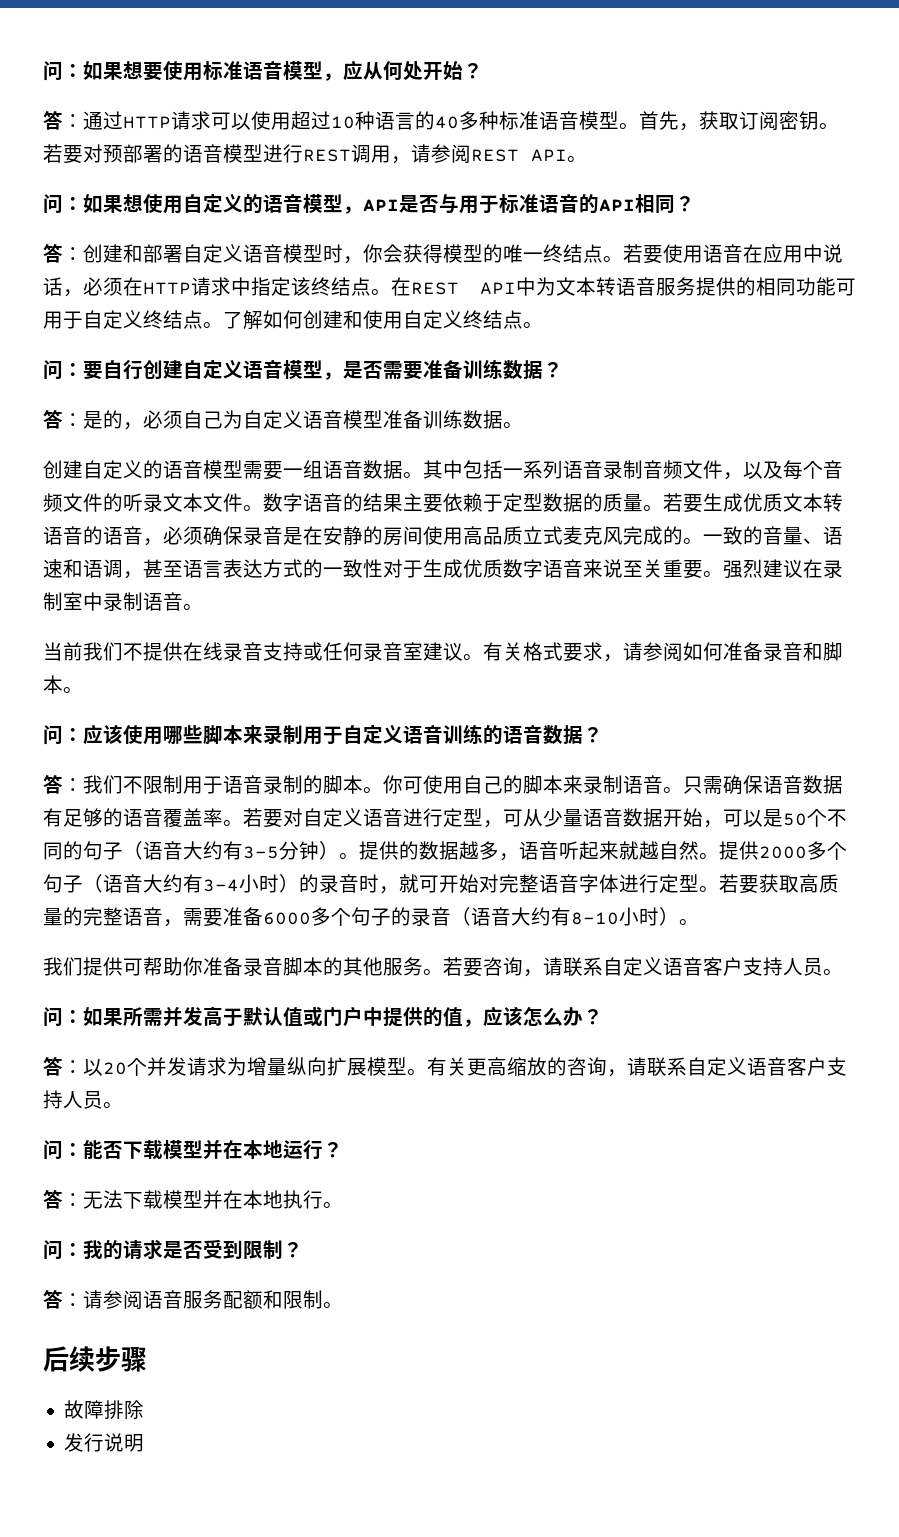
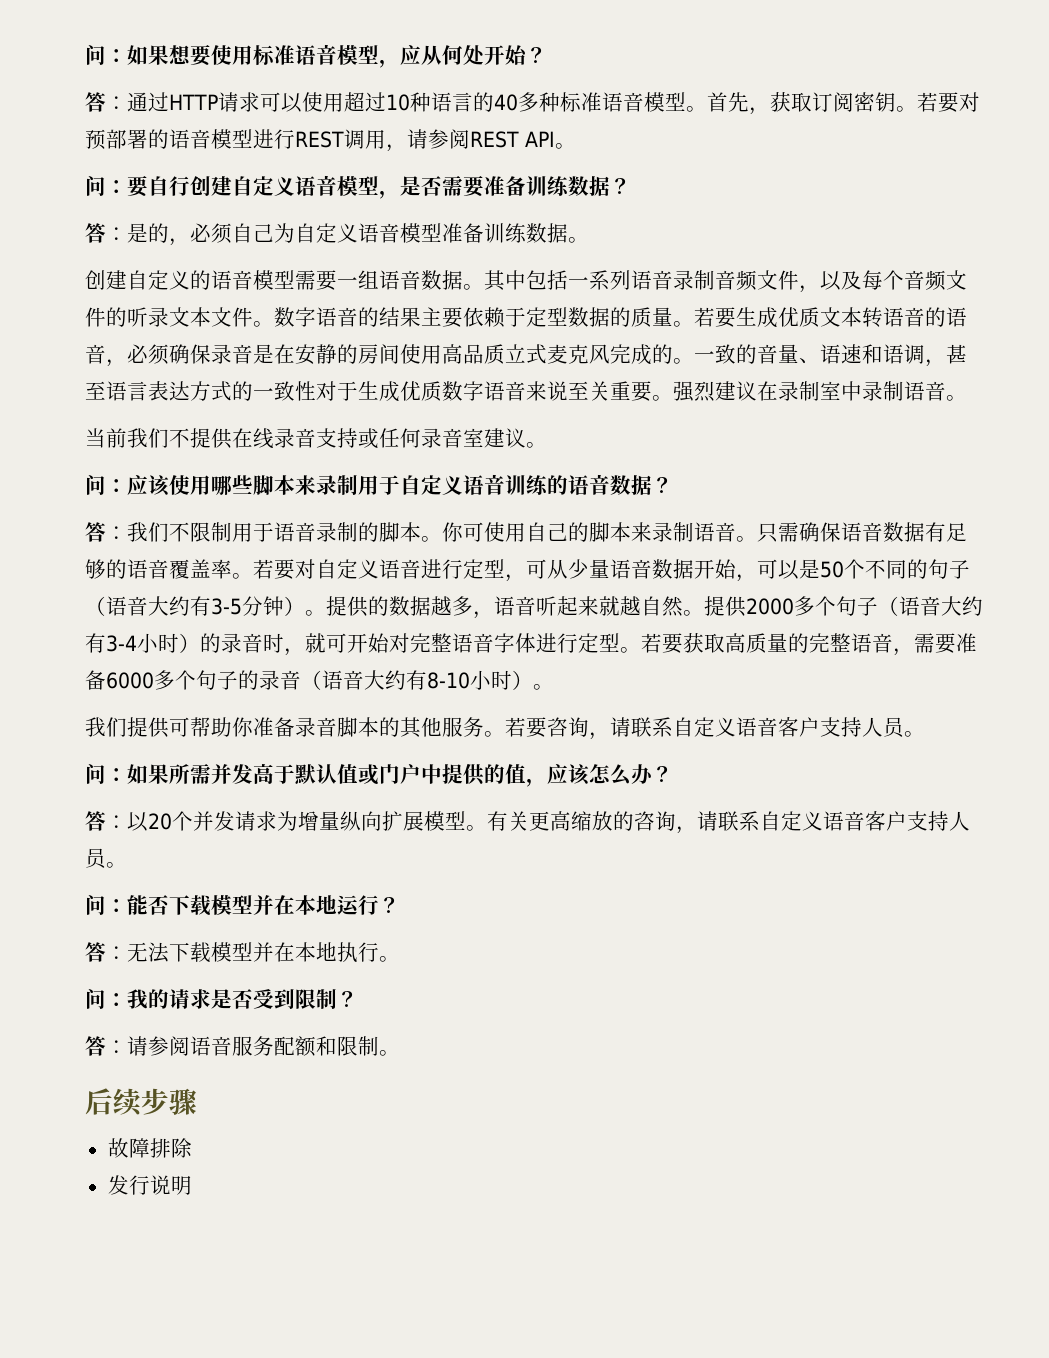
[43,193,695,214] [43,243,843,264] [43,277,856,297] [43,310,543,330] // 问：如果想使用自定义的语音模型，API是否与用于标准语音的API相同？ // 答：创建和部署自定义语音模型时，你会获得模型的唯一终结点。若要使用语音在应用中说话，必须在HTTP请求中指定该终结点。在REST API中为文本转语音服务提供的相同功能可用于自定义终结点。了解如何创建和使用自定义终结点。 -> (576, 146) none
[483,642,843,662] [43,675,83,694] 有关格式要求，请参阅如何准备录音和脚本。 -> (547, 445) none

